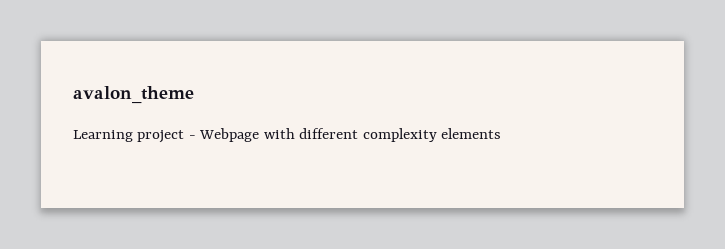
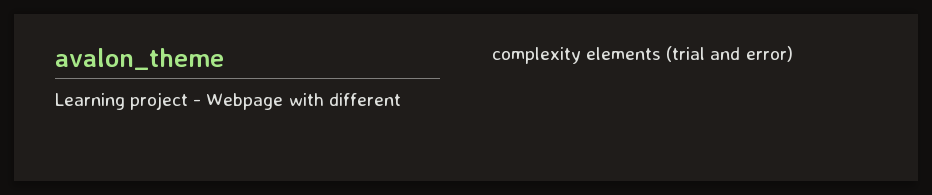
(502, 133) none -> [666,46,793,62] (trial and error)

